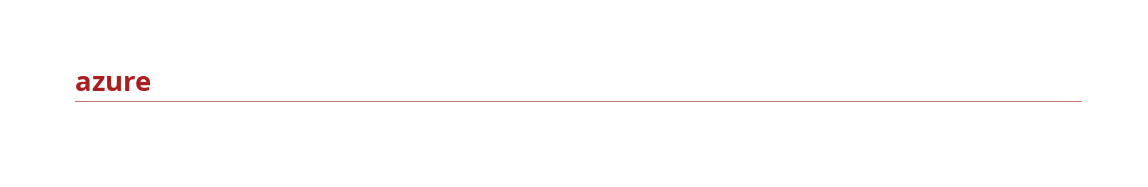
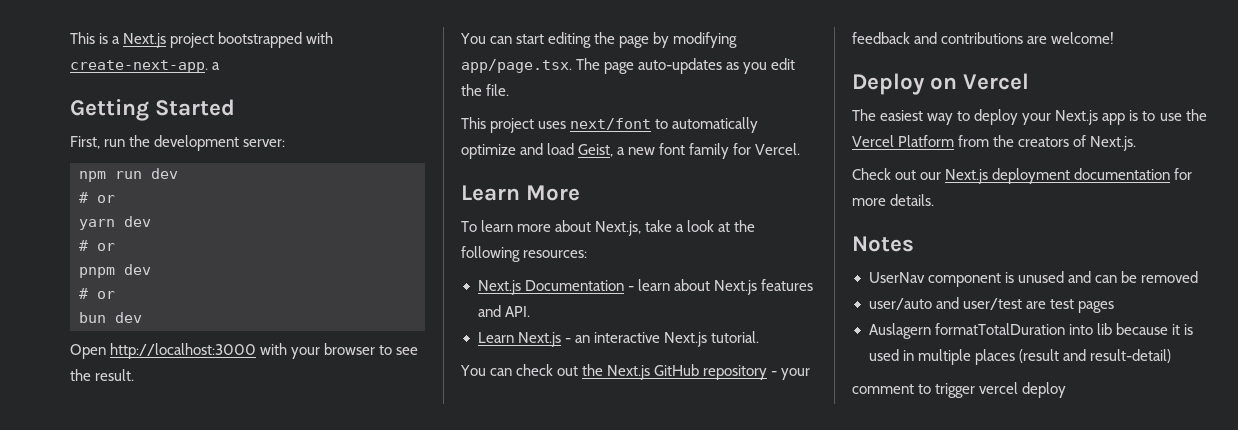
[75,76,151,91] azure -> [70,32,334,48] [70,60,221,73] [70,99,236,121] [70,135,286,151] [79,168,178,182] [79,192,115,203] [79,216,151,230] [79,240,115,251] [79,264,151,278] [79,288,115,299] [79,312,142,323] [70,343,419,359] [70,369,135,381] [460,32,738,48] [461,58,796,74] [461,84,510,96] [461,117,759,133] [461,143,801,159] [461,185,581,201] [461,220,756,236] [461,246,588,262] [477,279,813,295] [477,305,530,317] [477,331,759,347] [460,364,811,380] [852,32,1115,44] [852,73,1030,95] [852,109,1207,125] [852,135,1137,151] [852,168,1193,184] [852,194,935,206] [852,236,914,252] [868,271,1198,287] [868,297,1114,313] [868,323,1193,339] [868,349,1171,365] [852,382,1067,398] This is a Next.js project bootstrapped with create-next-app. a // Getting Started // First, run the development server: // npm run dev // # or // yarn dev // # or // pnpm dev // # or // bun dev // Open http://localhost:3000 with your browser to see the result. // You can start editing the page by modifying app/page.tsx. The page auto-updates as you edit the file. // This project uses next/font to automatically optimize and load Geist, a new font family for Vercel. // Learn More // To learn more about Next.js, take a look at the following resources: // Next.js Documentation - learn about Next.js features and API. // Learn Next.js - an interactive Next.js tutorial. // You can check out the Next.js GitHub repository - your feedback and contributions are welcome! // Deploy on Vercel // The easiest way to deploy your Next.js app is to use the Vercel Platform from the creators of Next.js. // Check out our Next.js deployment documentation for more details. // Notes // UserNav component is unused and can be removed // user/auto and user/test are test pages // Auslagern formatTotalDuration into lib because it is used in multiple places (result and result-detail) // comment to trigger vercel deploy

